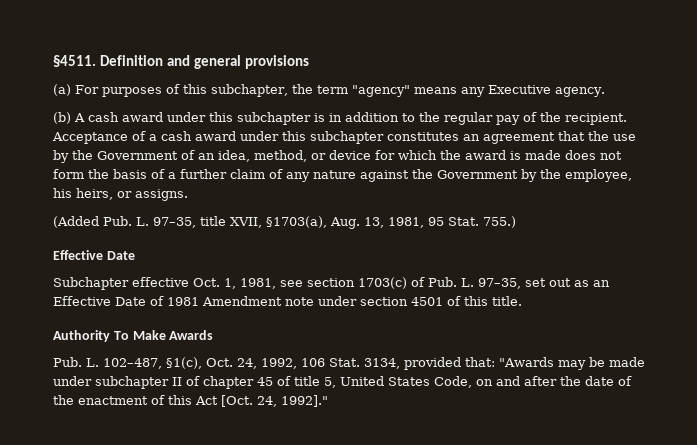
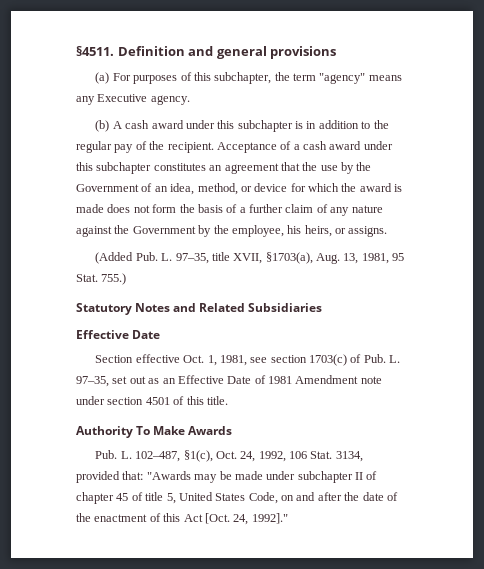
(516, 222) none -> [76,303,323,315] // Statutory Notes and Related Subsidiaries
[53,277,129,290] Subchapter -> [95,355,134,363] Section

